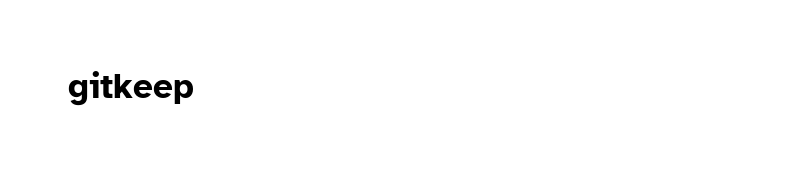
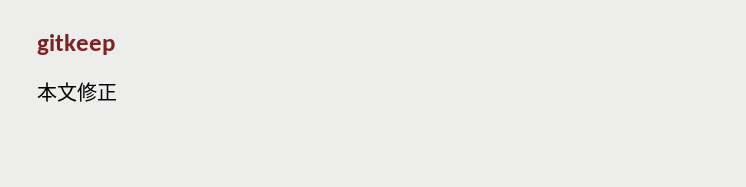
(194, 88) none -> [37,82,117,102] // 本文修正

